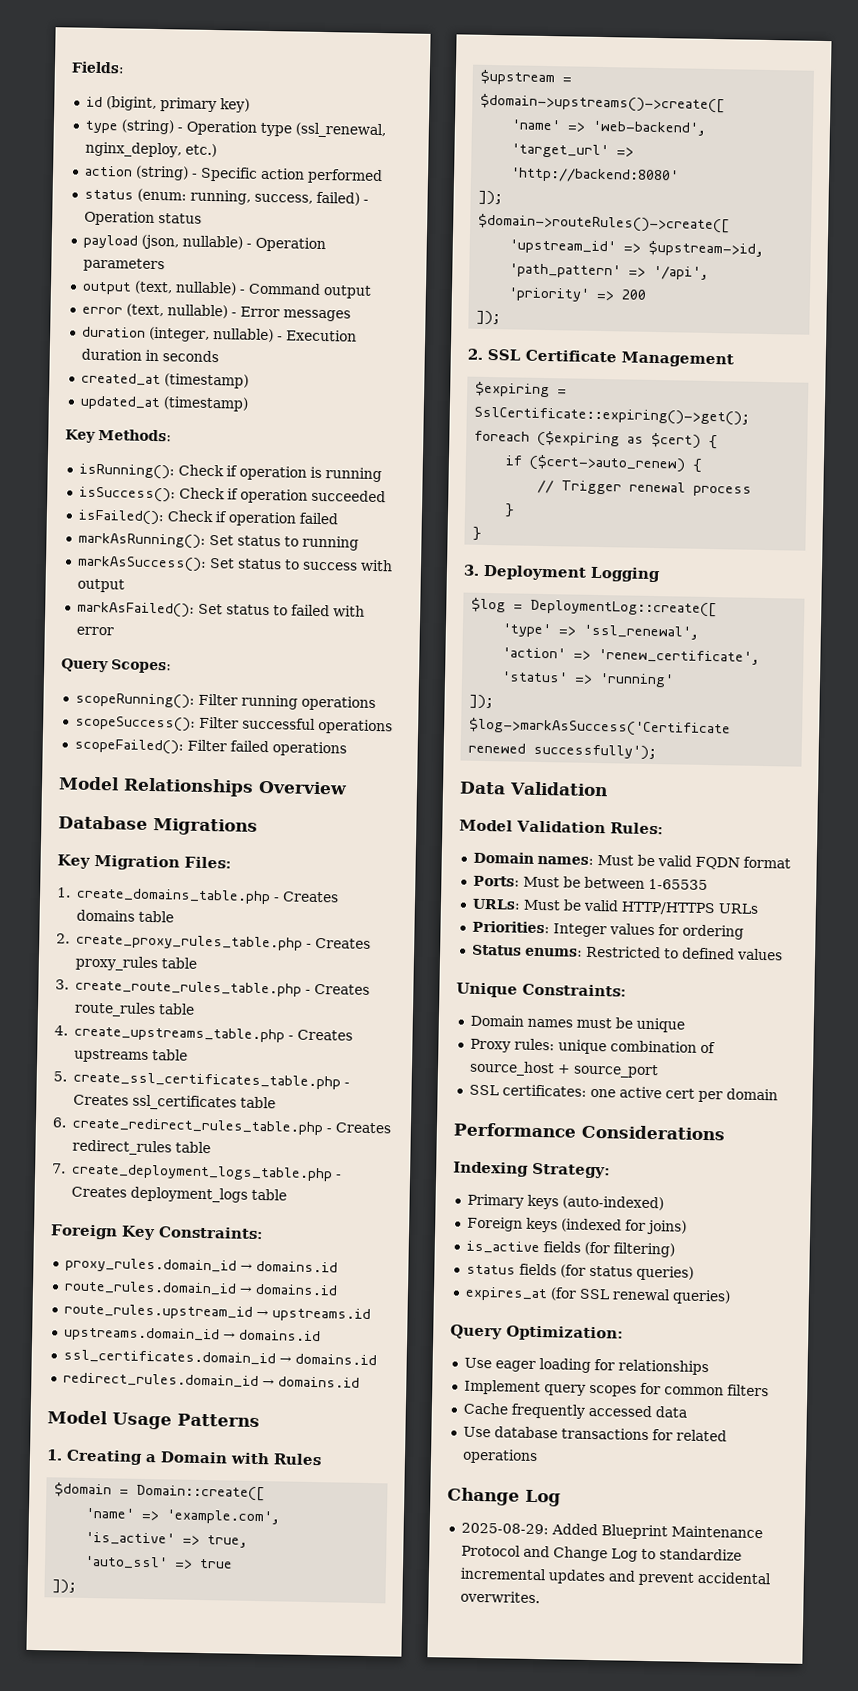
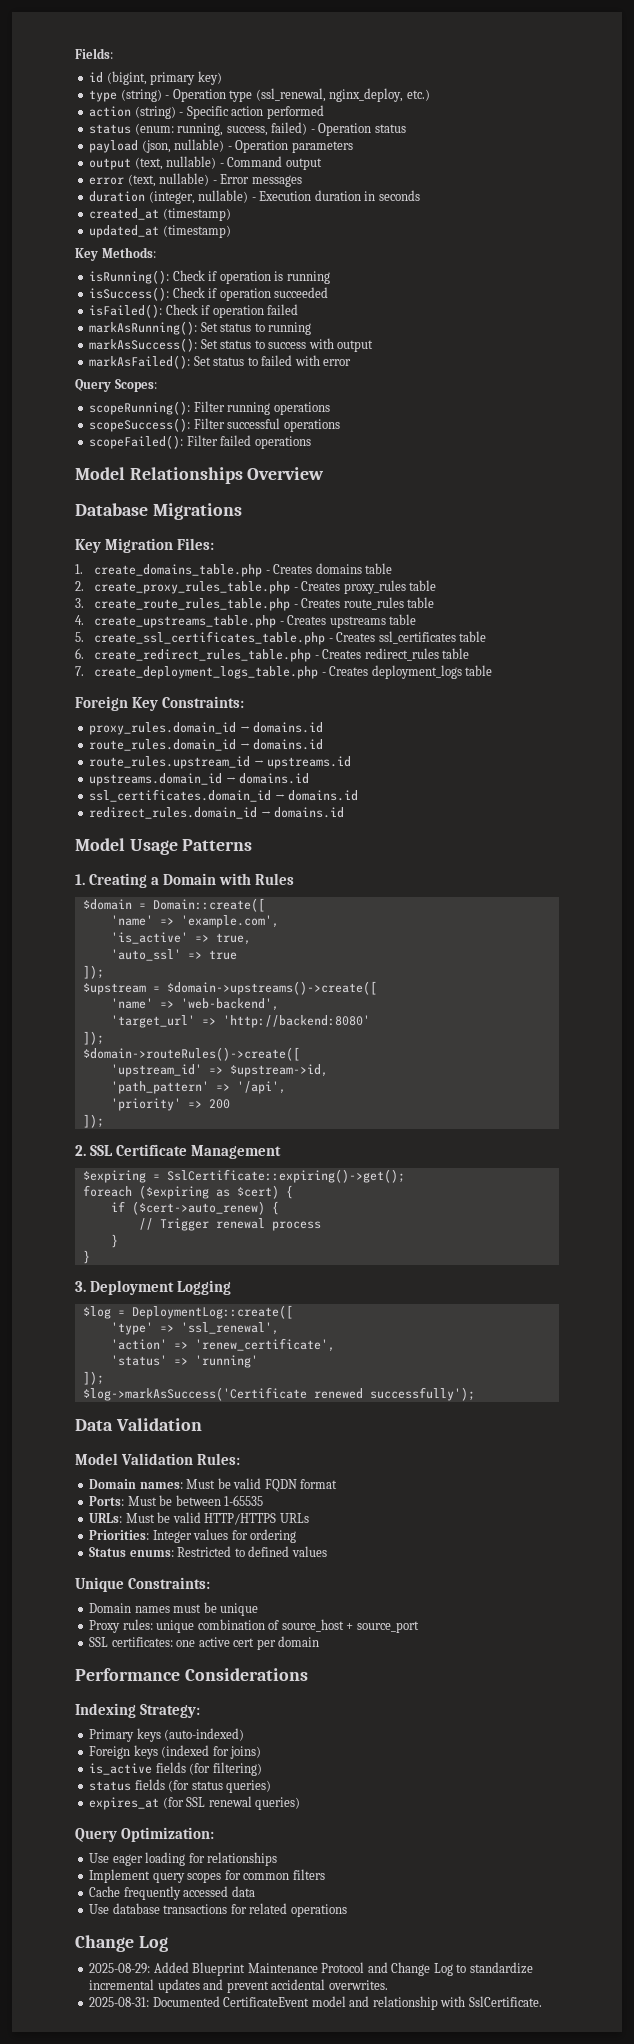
(540, 1597) none -> [89,1996,542,2010] // 2025-08-31: Documented CertificateEvent model and relationship with SslCertificate.

